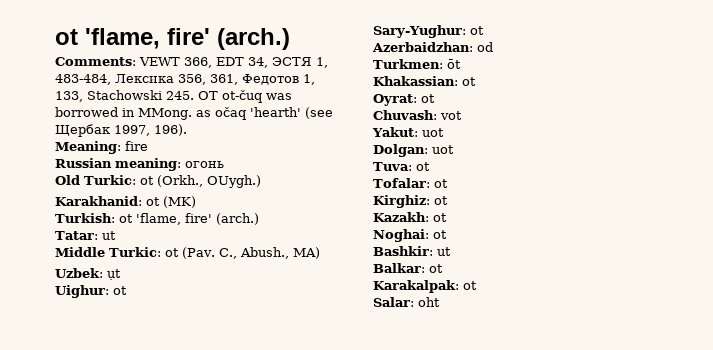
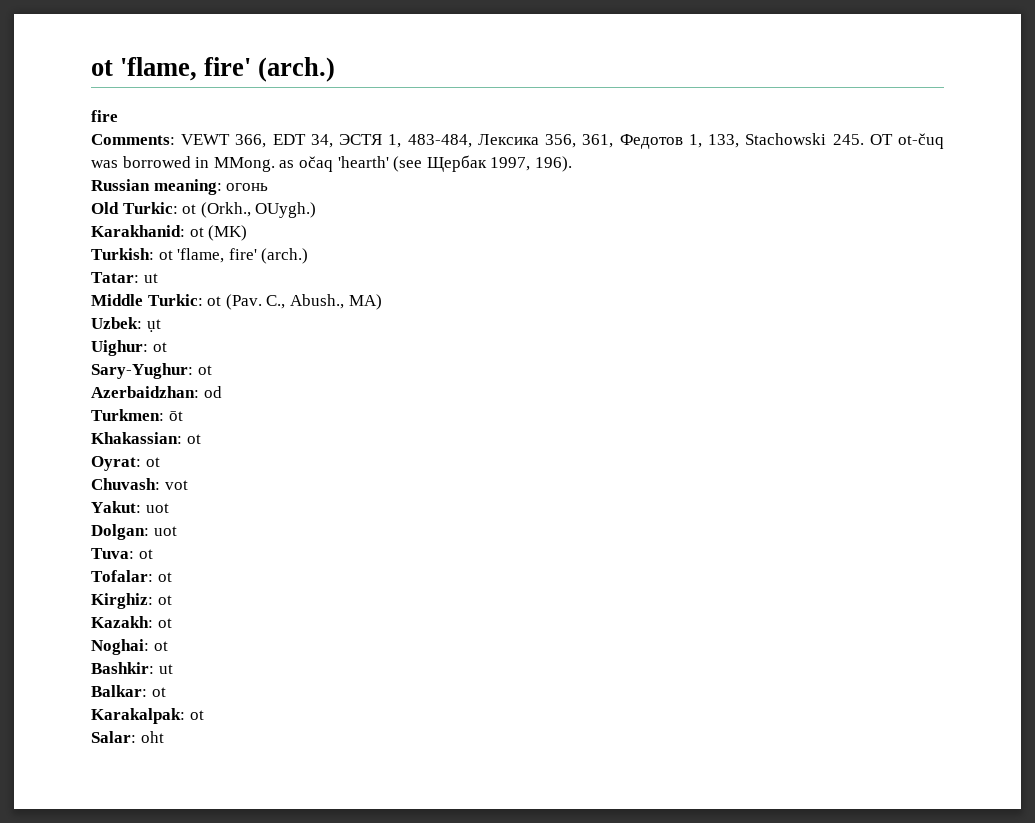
[55,28,290,50] ot 'flame, fire' (arch.) -> [91,57,336,82] [91,110,118,122] ot 'flame, fire' (arch.) // fire
[55,141,148,154] // Meaning: fire -> (572, 164) none

